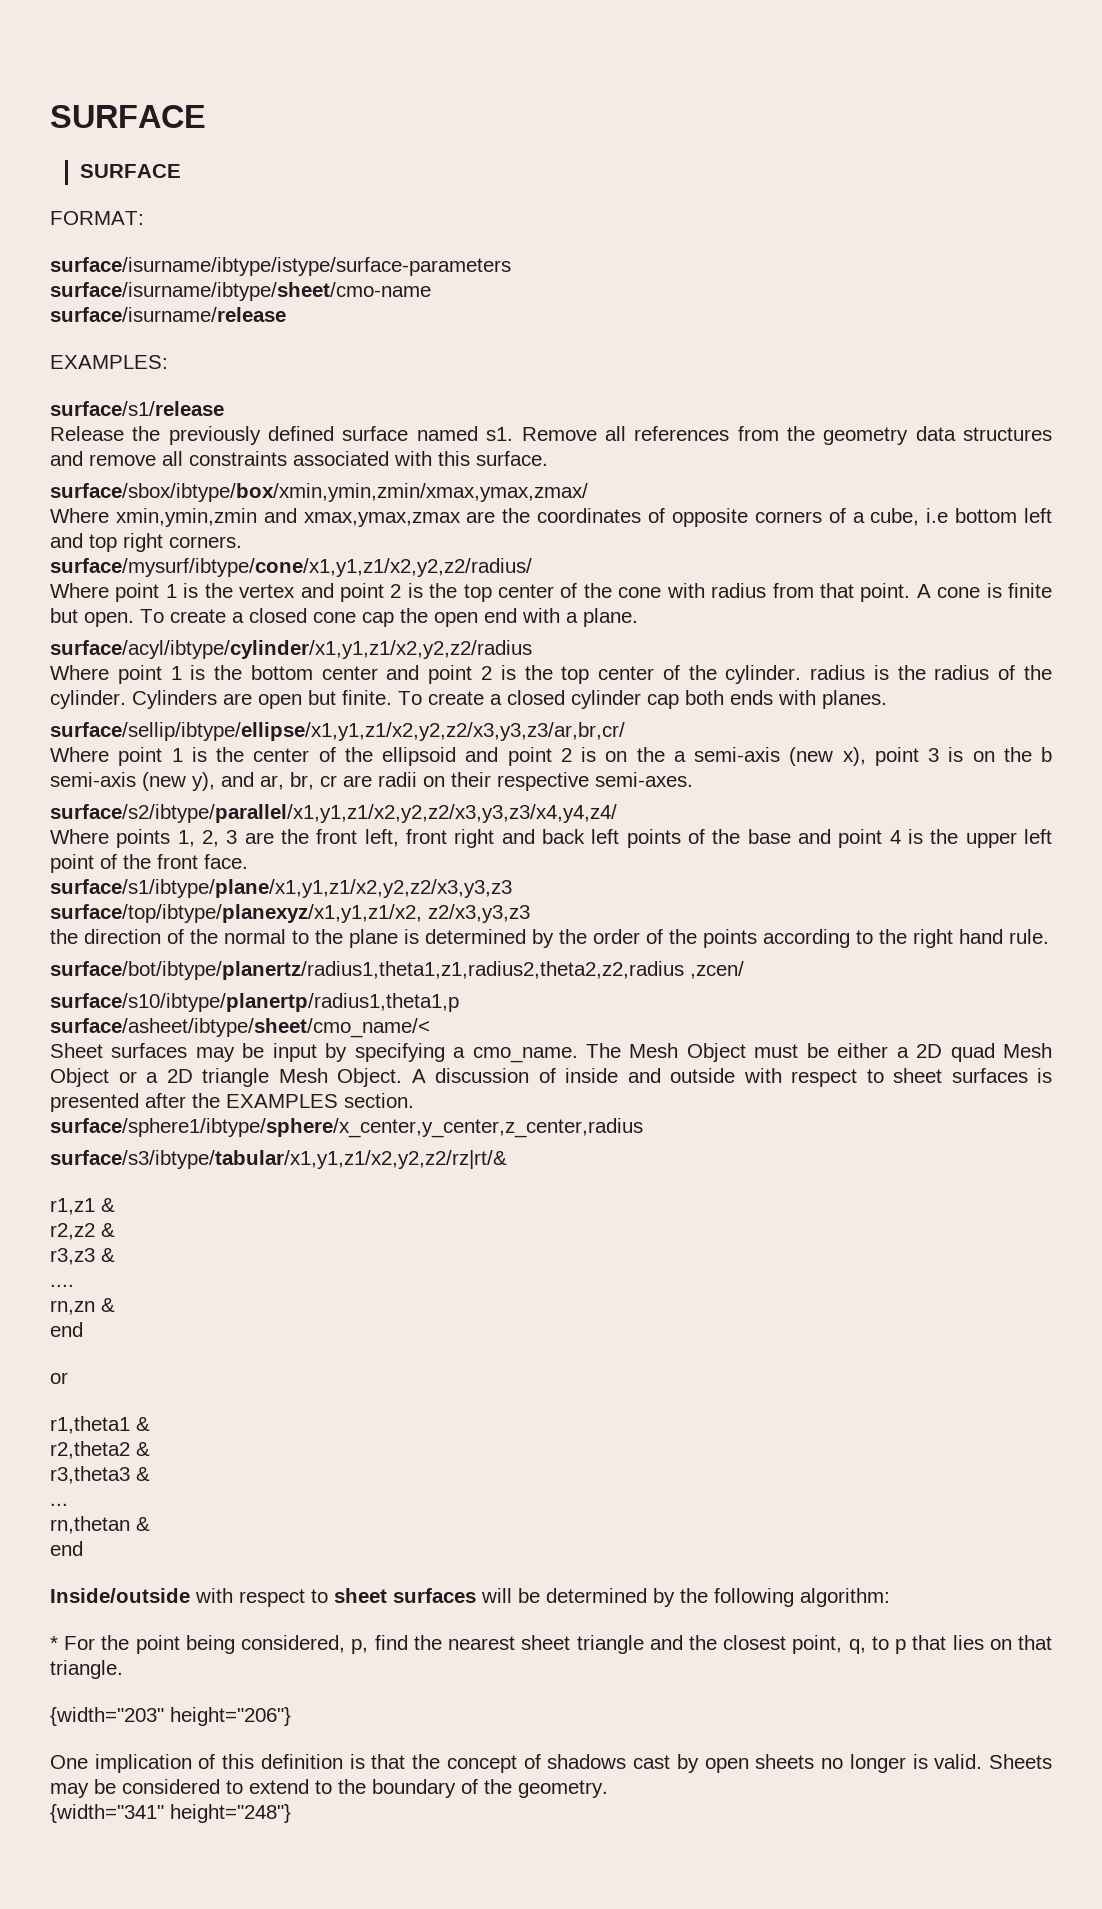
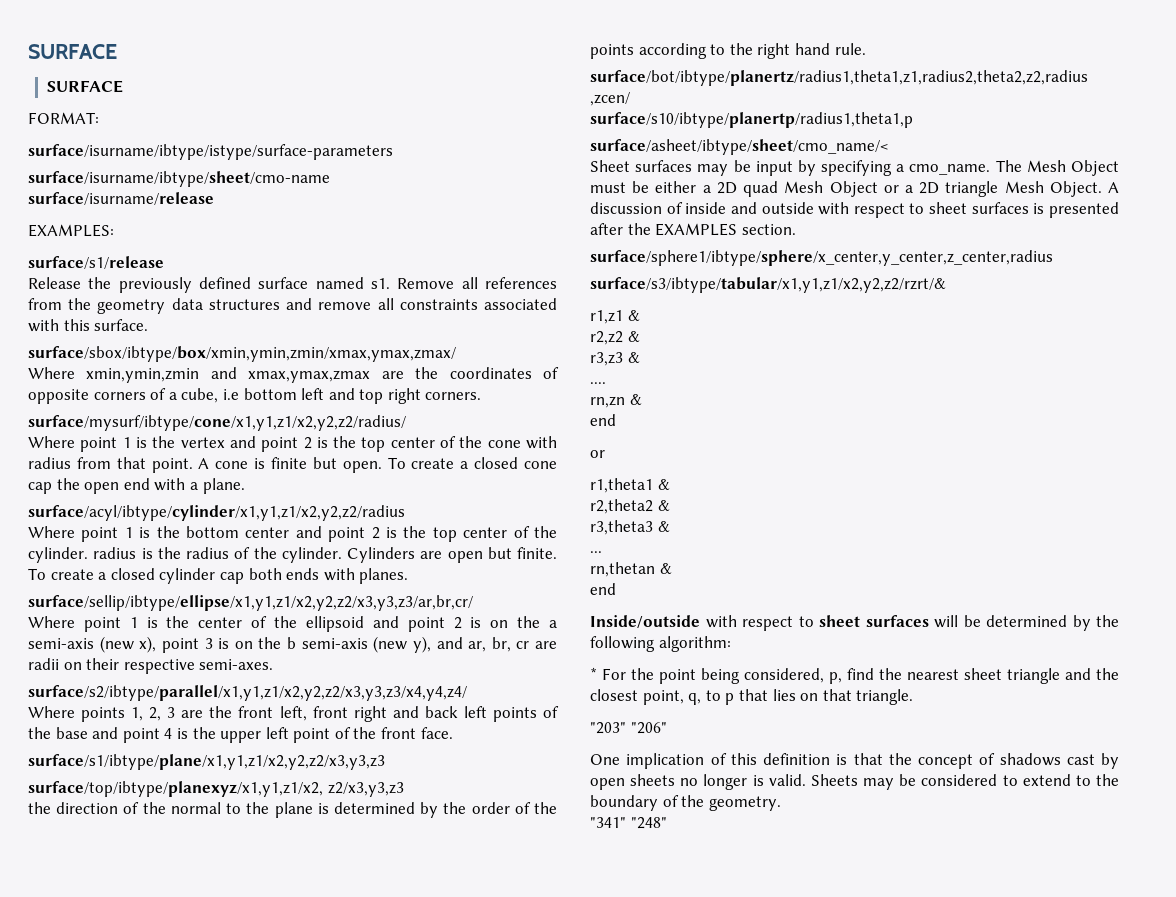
[50,1150,507,1169] surface/s3/ibtype/tabular/x1,y1,z1/x2,y2,z2/rz|rt/& -> [590,277,946,293] surface/s3/ibtype/tabular/x1,y1,z1/x2,y2,z2/rzrt/&
[50,1707,291,1726] {width="203" height="206"} -> [590,722,667,734] "203" "206"
[50,1804,291,1823] {width="341" height="248"} -> [590,817,667,829] "341" "248"

